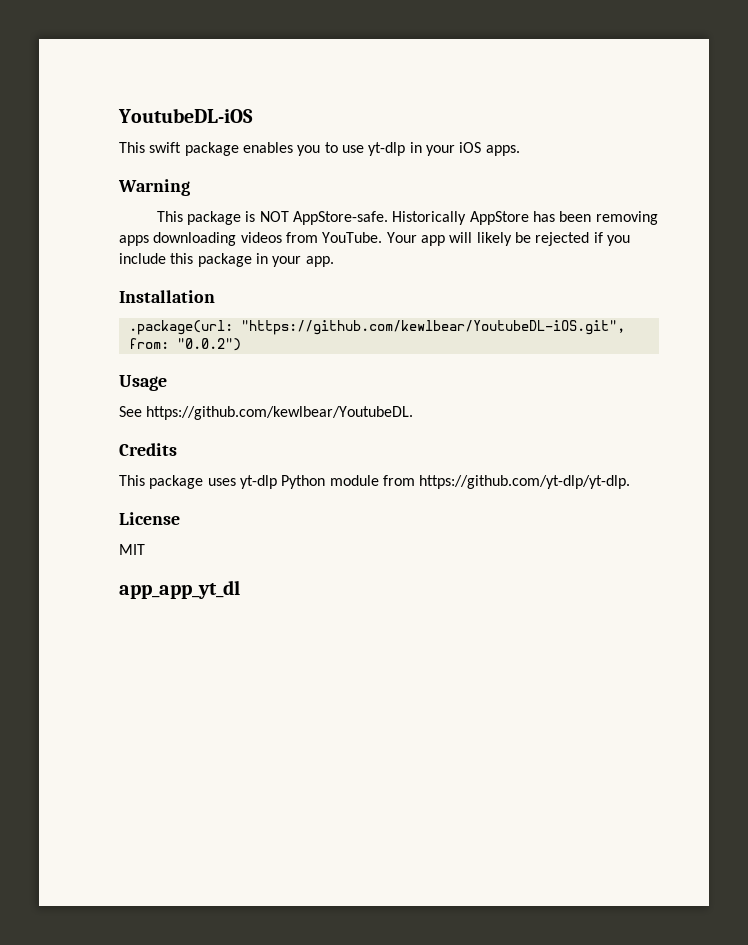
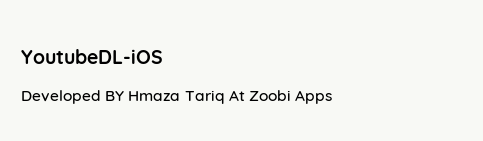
[119,142,520,156] [118,179,190,196] [156,211,658,225] [119,232,630,246] [119,253,334,267] [119,290,215,303] [128,320,625,335] [128,338,241,351] [119,375,167,391] [119,406,414,420] [119,443,177,456] [119,475,631,489] [119,512,180,525] [119,544,145,555] [119,580,240,599] This swift package enables you to use yt-dlp in your iOS apps. // Warning // This package is NOT AppStore-safe. Historically AppStore has been removing apps downloading videos from YouTube. Your app will likely be rejected if you include this package in your app. // Installation // .package(url: "https://github.com/kewlbear/YoutubeDL-iOS.git", from: "0.0.2") // Usage // See https://github.com/kewlbear/YoutubeDL. // Credits // This package uses yt-dlp Python module from https://github.com/yt-dlp/yt-dlp. // License // MIT // app_app_yt_dl -> [21,90,333,104] Developed BY Hmaza Tariq At Zoobi Apps

